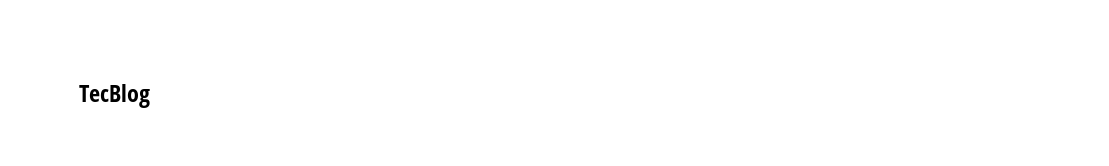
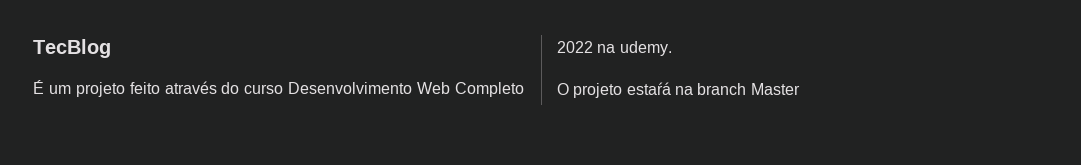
(150, 96) none -> [33,80,524,97] [557,41,672,56] [557,82,800,98] // É um projeto feito através do curso Desenvolvimento Web Completo 2022 na udemy. // O projeto estaŕá na branch Master

